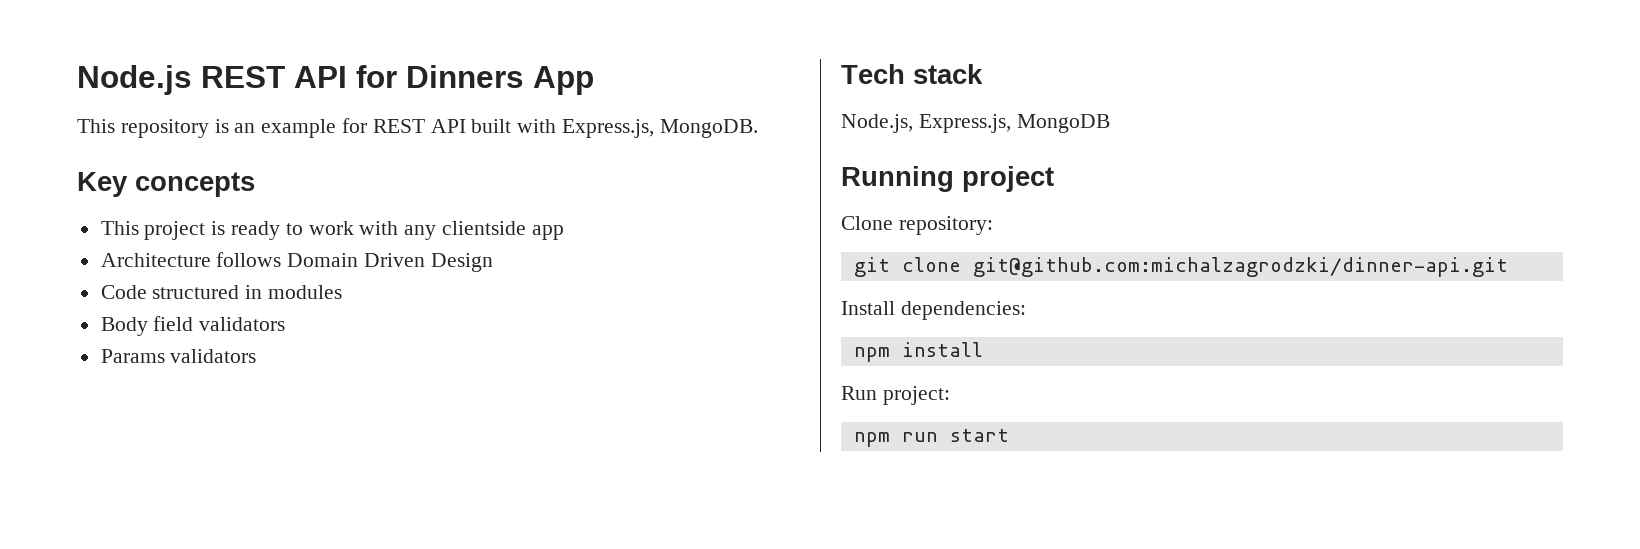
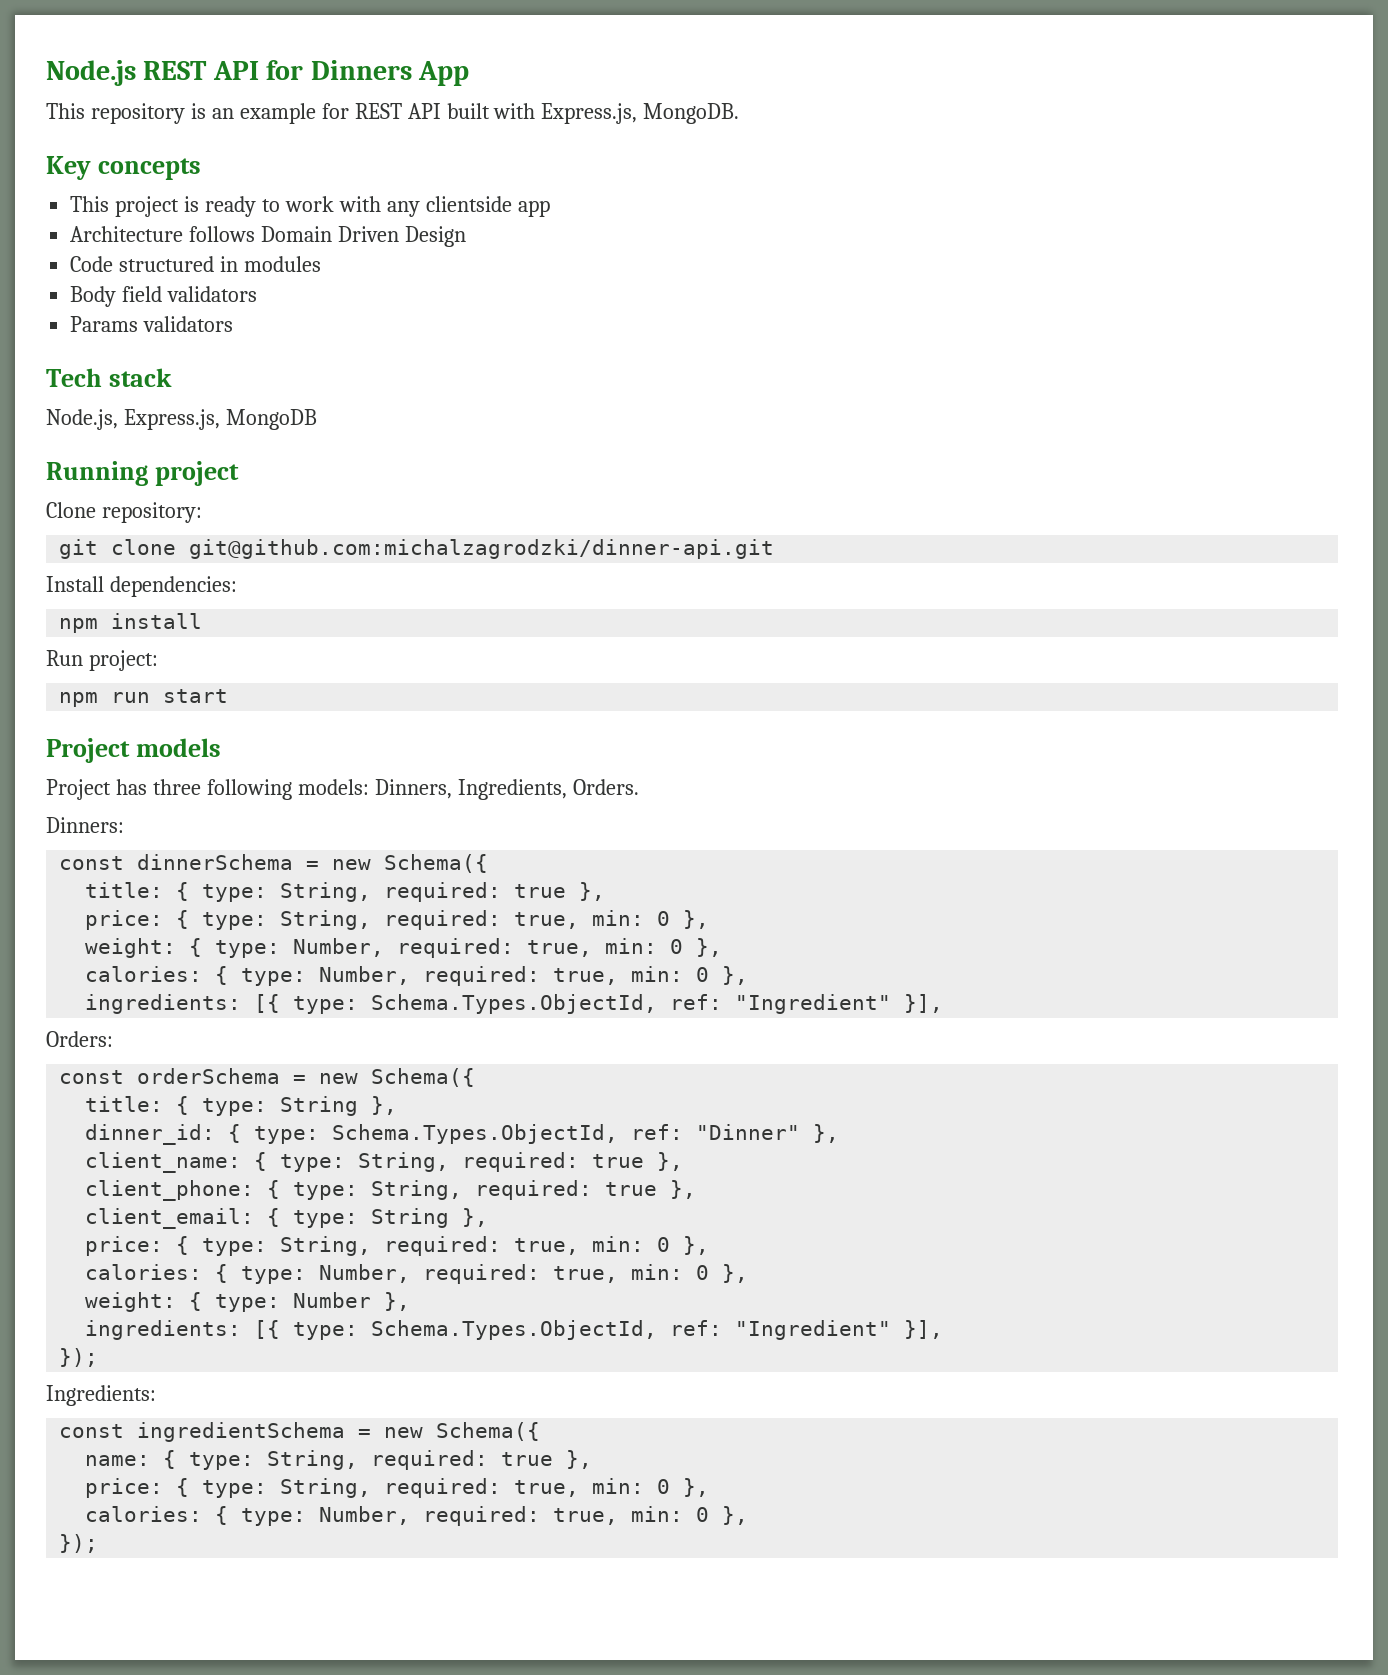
(1009, 435) none -> [46,738,221,763] [46,779,639,800] [46,817,124,833] [59,854,489,873] [85,882,606,902] [85,910,710,930] [85,938,723,958] [85,966,749,986] [85,994,944,1014] [46,1031,113,1047] [59,1068,476,1087] [85,1096,398,1116] [85,1124,840,1145] [85,1152,684,1173] [85,1180,697,1201] [85,1208,489,1229] [85,1236,710,1256] [85,1264,749,1284] [85,1292,411,1312] [85,1320,944,1340] [59,1348,99,1367] [46,1385,156,1406] [59,1422,541,1442] [85,1450,593,1470] [85,1478,710,1498] [85,1506,749,1526] [59,1534,99,1553] // Project models // Project has three following models: Dinners, Ingredients, Orders. // Dinners: // const dinnerSchema = new Schema({ // title: { type: String, required: true }, // price: { type: String, required: true, min: 0 }, // weight: { type: Number, required: true, min: 0 }, // calories: { type: Number, required: true, min: 0 }, // ingredients: [{ type: Schema.Types.ObjectId, ref: "Ingredient" }], // Orders: // const orderSchema = new Schema({ // title: { type: String }, // dinner_id: { type: Schema.Types.ObjectId, ref: "Dinner" }, // client_name: { type: String, required: true }, // client_phone: { type: String, required: true }, // client_email: { type: String }, // price: { type: String, required: true, min: 0 }, // calories: { type: Number, required: true, min: 0 }, // weight: { type: Number }, // ingredients: [{ type: Schema.Types.ObjectId, ref: "Ingredient" }], // }); // Ingredients: // const ingredientSchema = new Schema({ // name: { type: String, required: true }, // price: { type: String, required: true, min: 0 }, // calories: { type: Number, required: true, min: 0 }, // });

